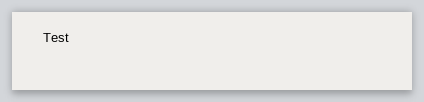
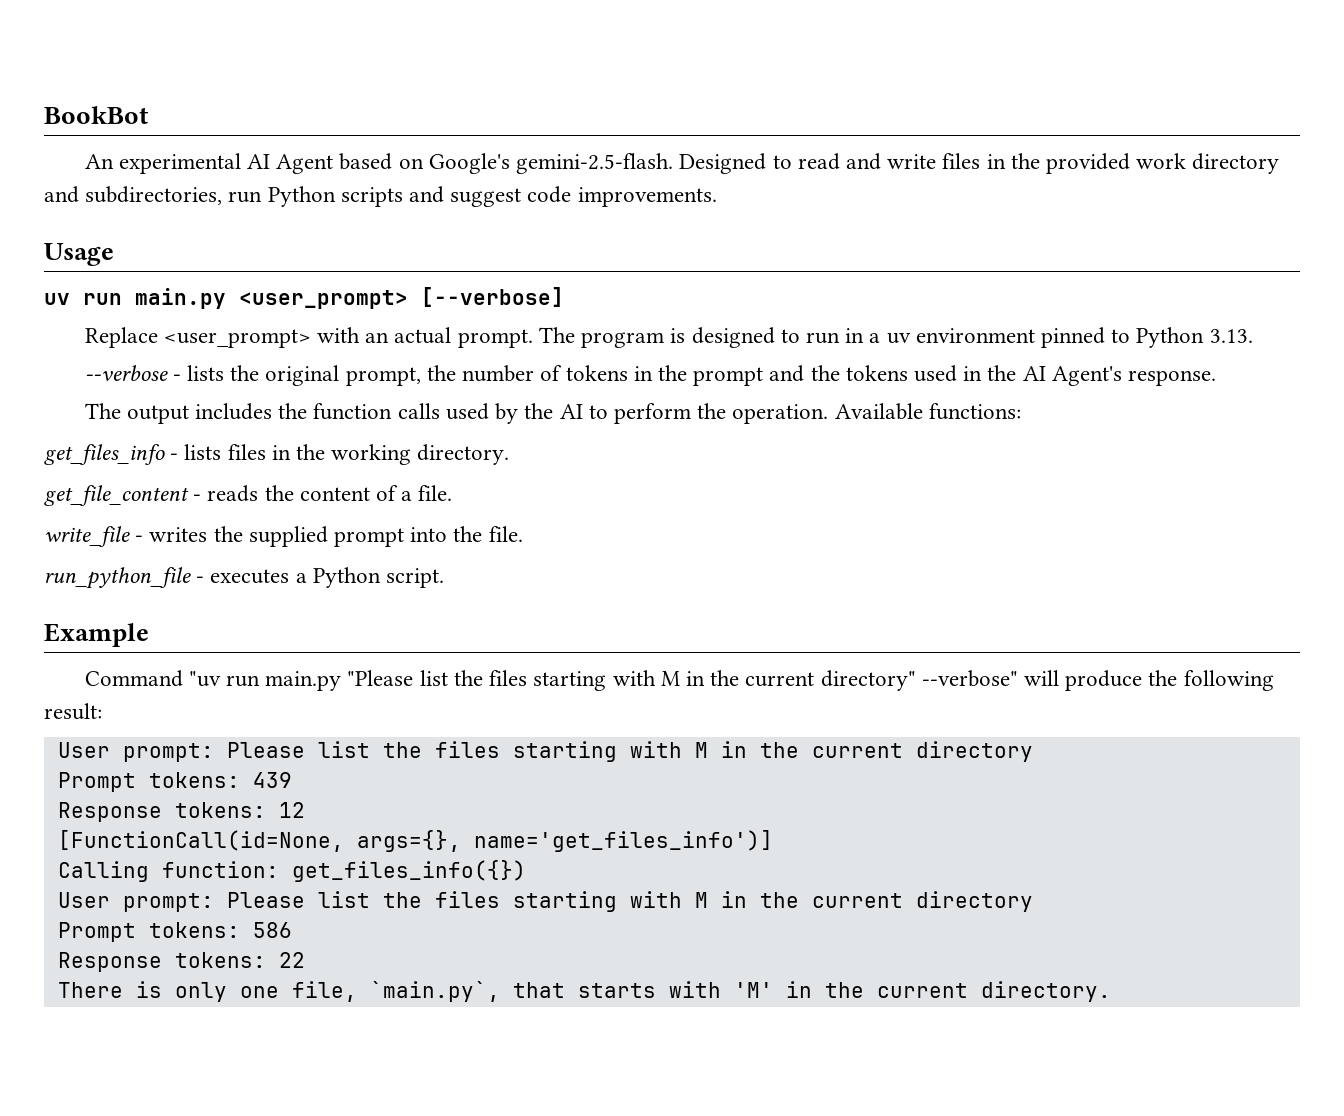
[43,33,69,42] Test -> [44,106,149,124] [84,153,1280,174] [44,186,717,207] [44,243,114,266] [44,287,564,309] [84,327,1253,348] [84,365,1217,386] [84,403,1021,424] [44,444,510,465] [44,485,453,506] [44,526,523,547] [44,567,445,589] [44,623,149,647] [84,670,1274,691] [44,703,102,720] [57,741,1033,762] [57,772,292,792] [57,802,305,822] [57,830,773,852] [57,860,526,882] [57,891,1033,912] [57,922,292,942] [57,952,305,972] [57,981,1111,1002] BookBot // An experimental AI Agent based on Google's gemini-2.5-flash. Designed to read and write files in the provided work directory and subdirectories, run Python scripts and suggest code improvements. // Usage // uv run main.py <user_prompt> [--verbose] // Replace <user_prompt> with an actual prompt. The program is designed to run in a uv environment pinned to Python 3.13. // --verbose - lists the original prompt, the number of tokens in the prompt and the tokens used in the AI Agent's response. // The output includes the function calls used by the AI to perform the operation. Available functions: // get_files_info - lists files in the working directory. // get_file_content - reads the content of a file. // write_file - writes the supplied prompt into the file. // run_python_file - executes a Python script. // Example // Command "uv run main.py "Please list the files starting with M in the current directory" --verbose" will produce the following result: // User prompt: Please list the files starting with M in the current directory // Prompt tokens: 439 // Response tokens: 12 // [FunctionCall(id=None, args={}, name='get_files_info')] // Calling function: get_files_info({}) // User prompt: Please list the files starting with M in the current directory // Prompt tokens: 586 // Response tokens: 22 // There is only one file, `main.py`, that starts with 'M' in the current directory.

